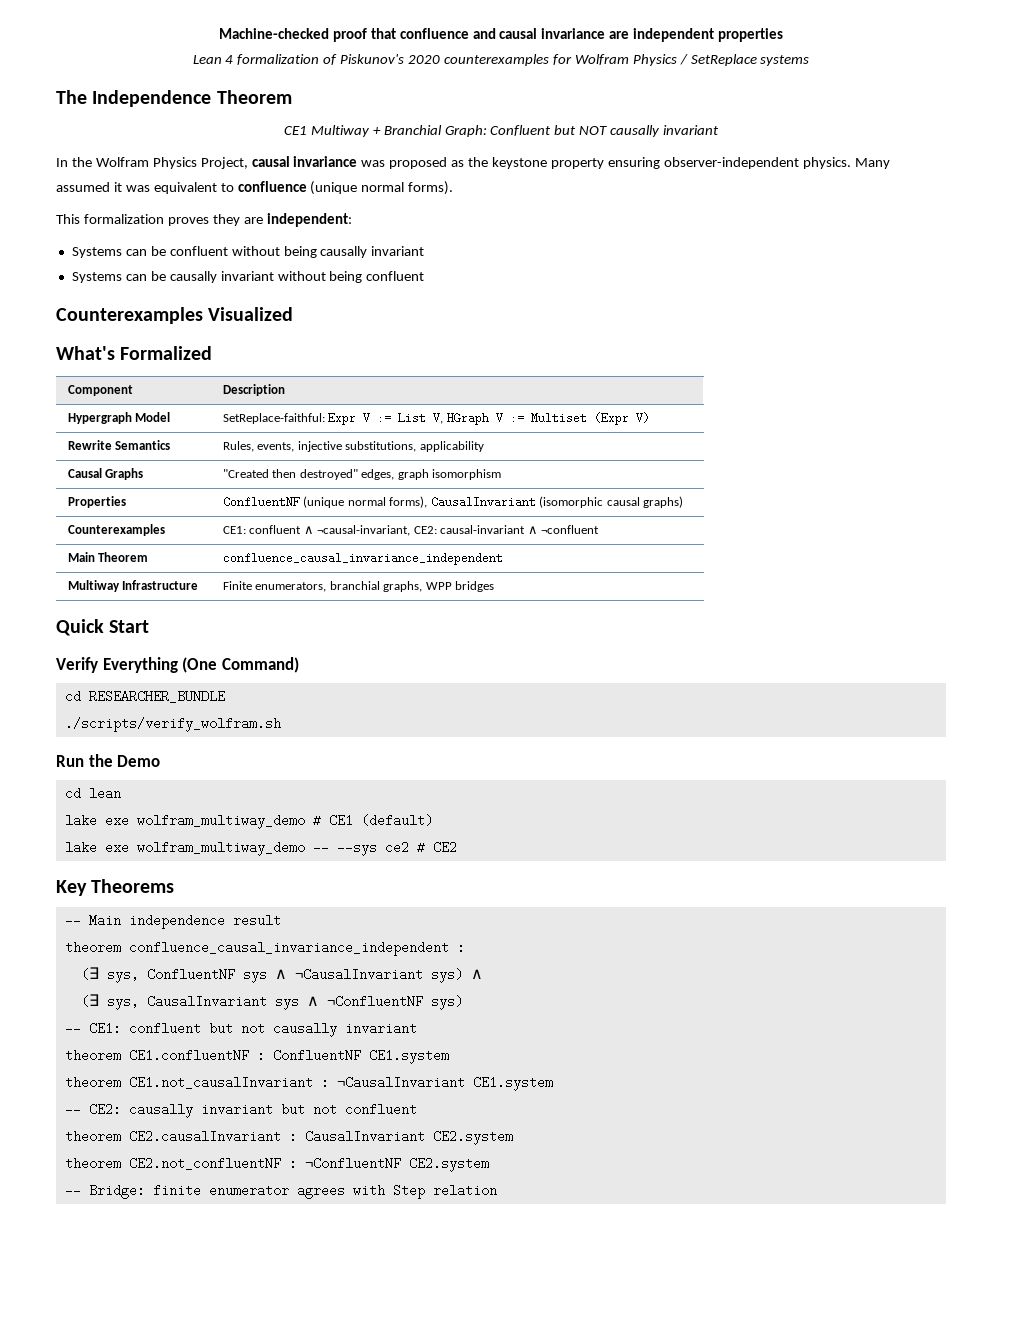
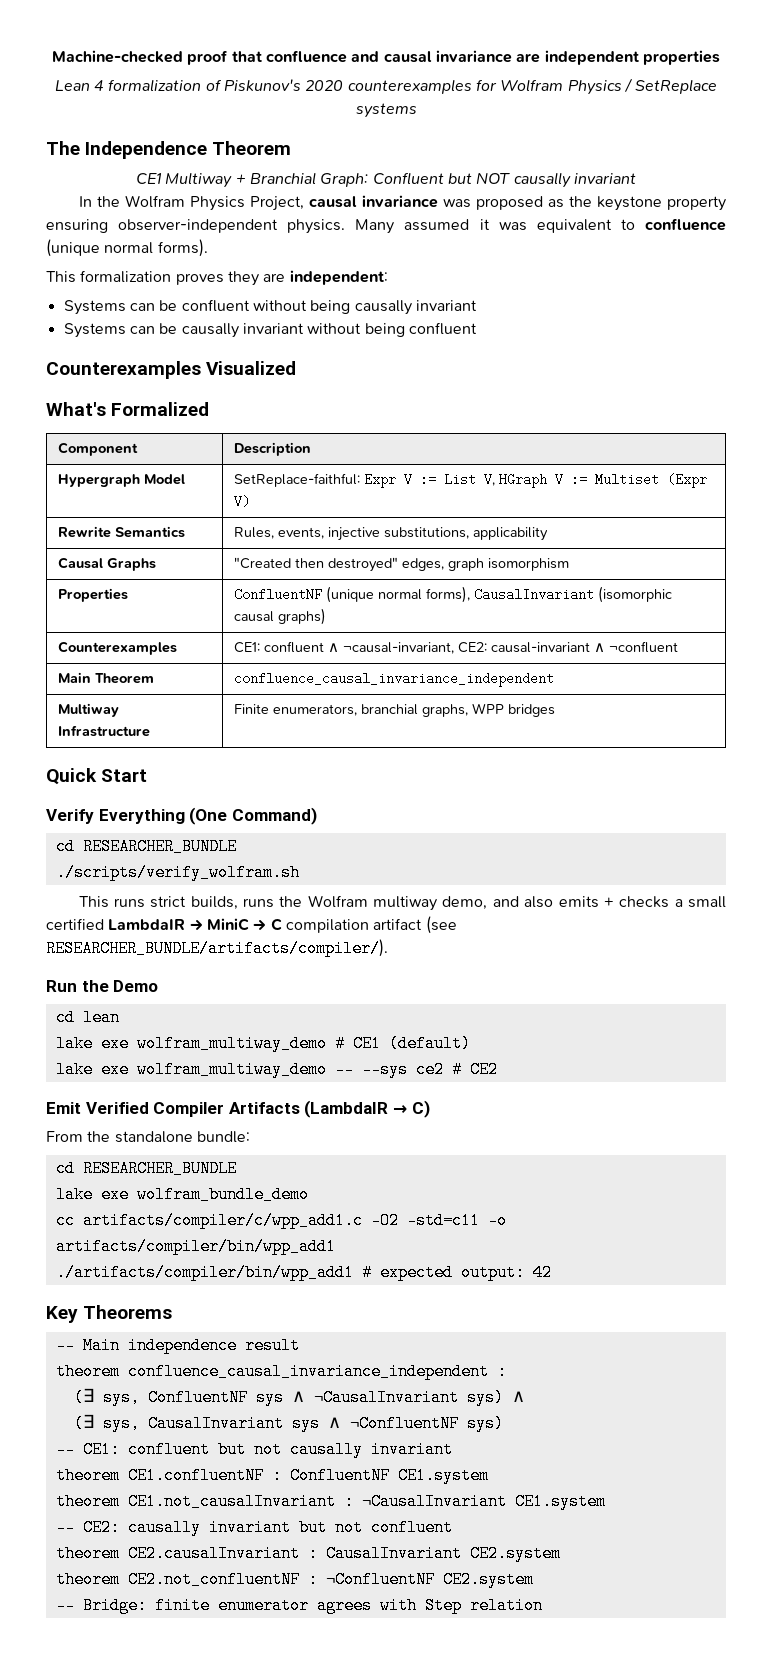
(281, 724) none -> [78,895,726,911] [46,916,457,934] [46,939,388,957] // This runs strict builds, runs the Wolfram multiway demo, and also emits + checks a small certified LambdaIR → MiniC → C compilation artifact (see RESEARCHER_BUNDLE/artifacts/compiler/).
(457, 847) none -> [46,1100,430,1118] [46,1131,250,1143] [55,1160,237,1177] [55,1186,309,1203] [55,1212,507,1229] [55,1238,336,1255] [55,1264,552,1281] // Emit Verified Compiler Artifacts (LambdaIR → C) // From the standalone bundle: // cd RESEARCHER_BUNDLE // lake exe wolfram_bundle_demo // cc artifacts/compiler/c/wpp_add1.c -O2 -std=c11 -o artifacts/compiler/bin/wpp_add1 // ./artifacts/compiler/bin/wpp_add1 # expected output: 42

